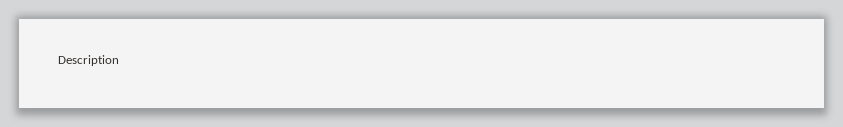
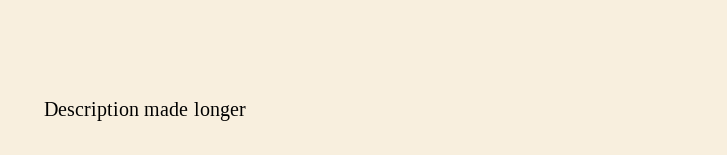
(119, 60) none -> [144,102,246,121] made longer

